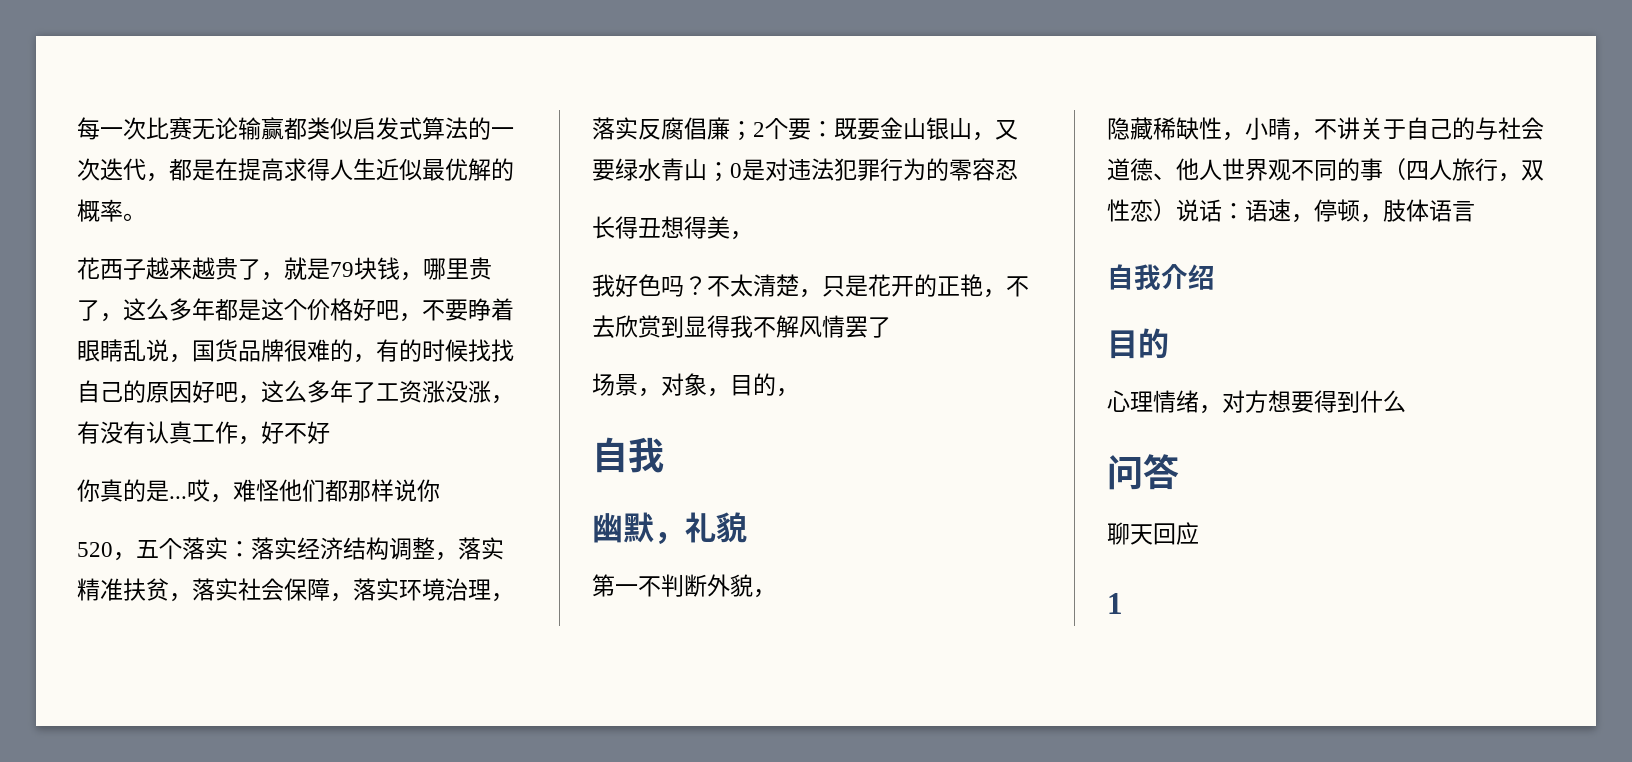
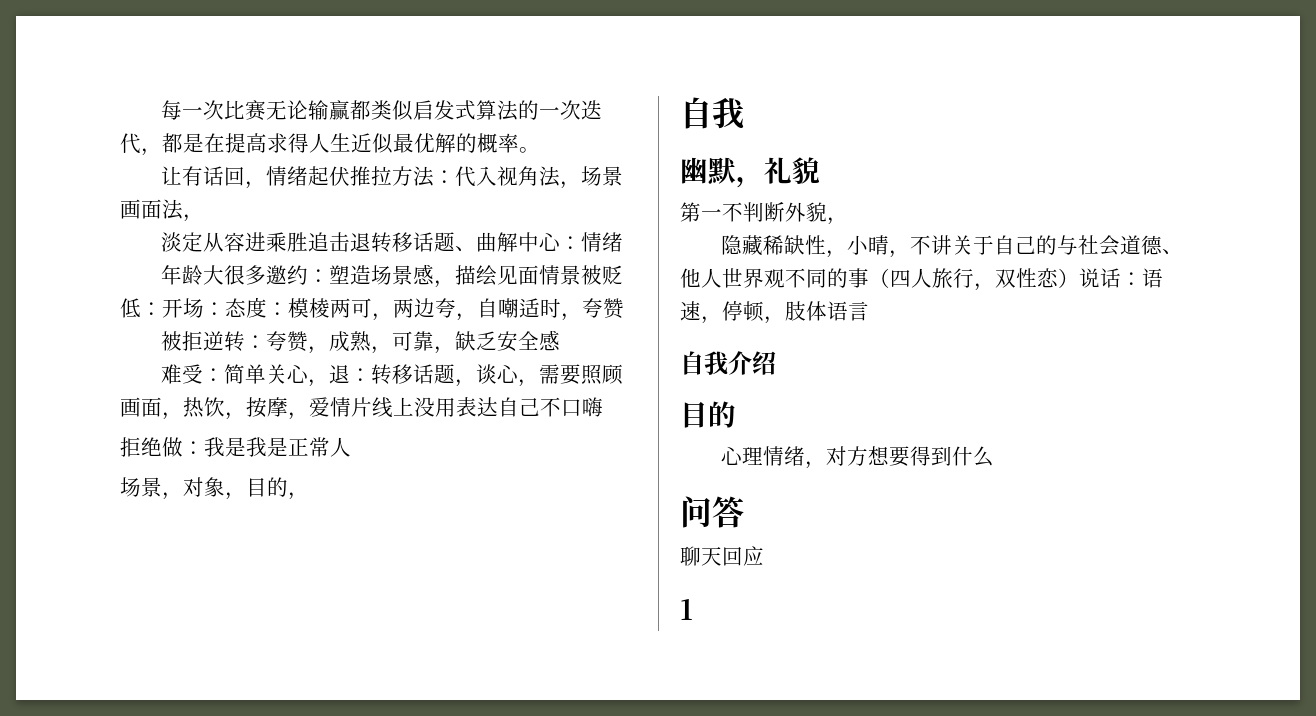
[77,257,492,281] [77,298,514,322] [77,339,514,363] [77,380,514,404] [77,421,330,445] [77,479,440,503] [77,537,504,561] [77,578,514,602] [592,117,1018,141] [592,158,1018,182] [592,216,753,240] [592,274,1029,298] [592,315,891,338] 花西子越来越贵了，就是79块钱，哪里贵了，这么多年都是这个价格好吧，不要睁着眼睛乱说，国货品牌很难的，有的时候找找自己的原因好吧，这么多年了工资涨没涨，有没有认真工作，好不好 // 你真的是...哎，难怪他们都那样说你 // 520，五个落实：落实经济结构调整，落实精准扶贫，落实社会保障，落实环境治理，落实反腐倡廉；2个要：既要金山银山，又要绿水青山；0是对违法犯罪行为的零容忍 // 长得丑想得美， // 我好色吗？不太清楚，只是花开的正艳，不去欣赏到显得我不解风情罢了 -> [161,166,624,189] [120,199,204,222] [161,232,624,253] [161,264,624,288] [120,297,624,321] [161,330,561,354] [161,364,624,387] [120,397,603,420] [120,437,351,457] 让有话回，情绪起伏推拉方法：代入视角法，场景画面法， // 淡定从容进乘胜追击退转移话题、曲解中心：情绪 // 年龄大很多邀约：塑造场景感，描绘见面情景被贬低：开场：态度：模棱两可，两边夸，自嘲适时，夸赞 // 被拒逆转：夸赞，成熟，可靠，缺乏安全感 // 难受：简单关心，退：转移话题，谈心，需要照顾画面，热饮，按摩，爱情片线上没用表达自己不口嗨 // 拒绝做：我是我是正常人

